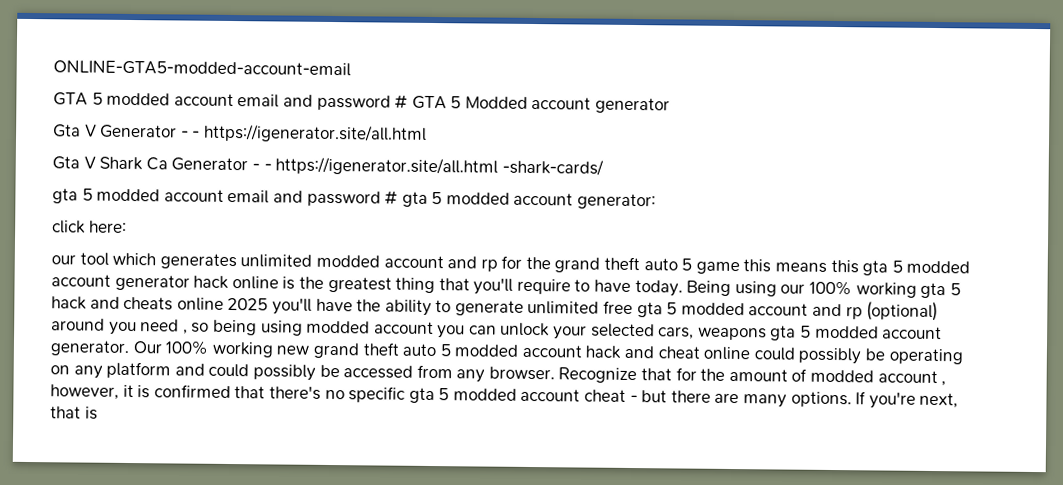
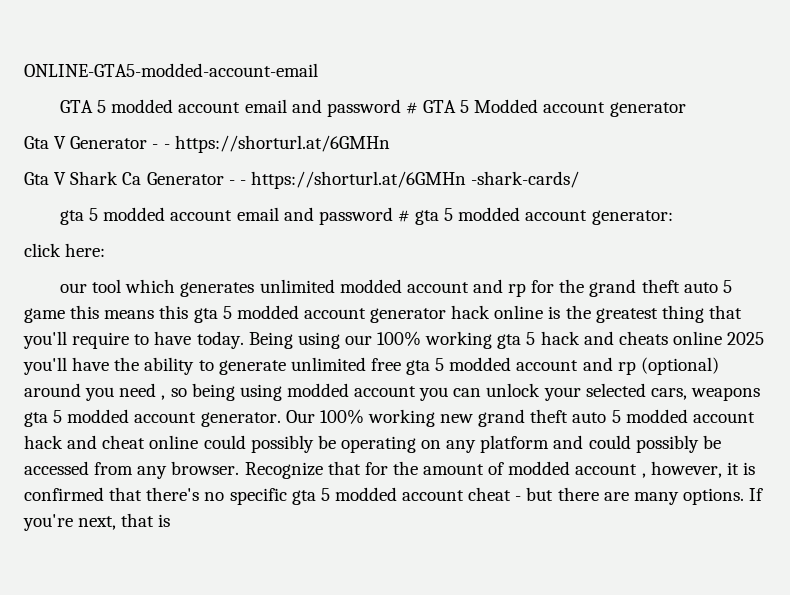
[202,123,427,143] https://igenerator.site/all.html -> [174,135,390,153] https://shorturl.at/6GMHn
[275,156,499,176] https://igenerator.site/all.html -> [250,171,466,189] https://shorturl.at/6GMHn

